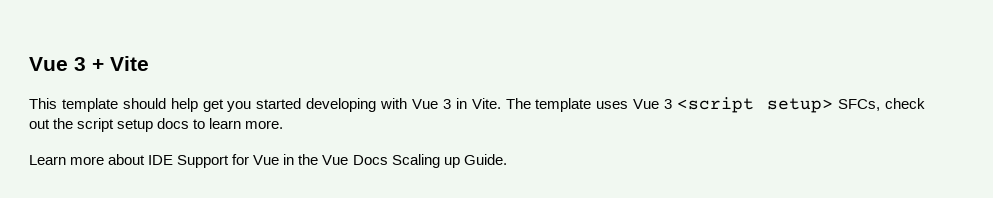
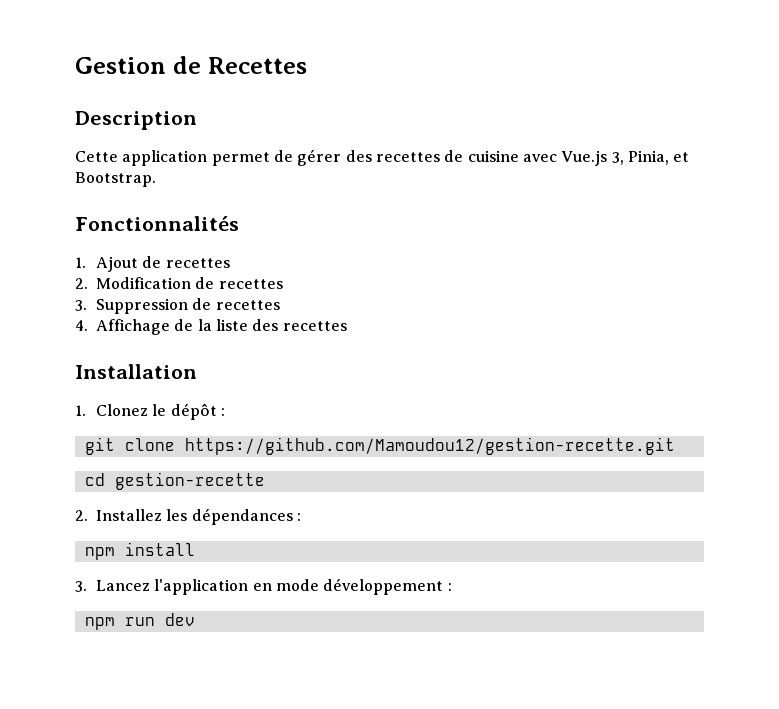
[29,56,149,71] [29,97,925,113] [29,118,284,132] [29,154,507,168] Vue 3 + Vite // This template should help get you started developing with Vue 3 in Vite. The template uses Vue 3 <script setup> SFCs, check out the script setup docs to learn more. // Learn more about IDE Support for Vue in the Vue Docs Scaling up Guide. -> [75,56,307,74] [75,111,197,130] [75,149,690,166] [75,172,156,187] [75,216,239,231] [75,256,230,272] [75,277,283,289] [75,298,280,314] [75,319,347,335] [75,364,197,379] [75,403,226,420] [84,437,675,455] [84,472,265,490] [75,508,302,525] [84,542,195,560] [75,578,452,595] [84,613,195,630] Gestion de Recettes // Description // Cette application permet de gérer des recettes de cuisine avec Vue.js 3, Pinia, et Bootstrap. // Fonctionnalités // 1. Ajout de recettes // 2. Modification de recettes // 3. Suppression de recettes // 4. Affichage de la liste des recettes // Installation // 1. Clonez le dépôt : // git clone https://github.com/Mamoudou12/gestion-recette.git // cd gestion-recette // 2. Installez les dépendances : // npm install // 3. Lancez l'application en mode développement : // npm run dev

